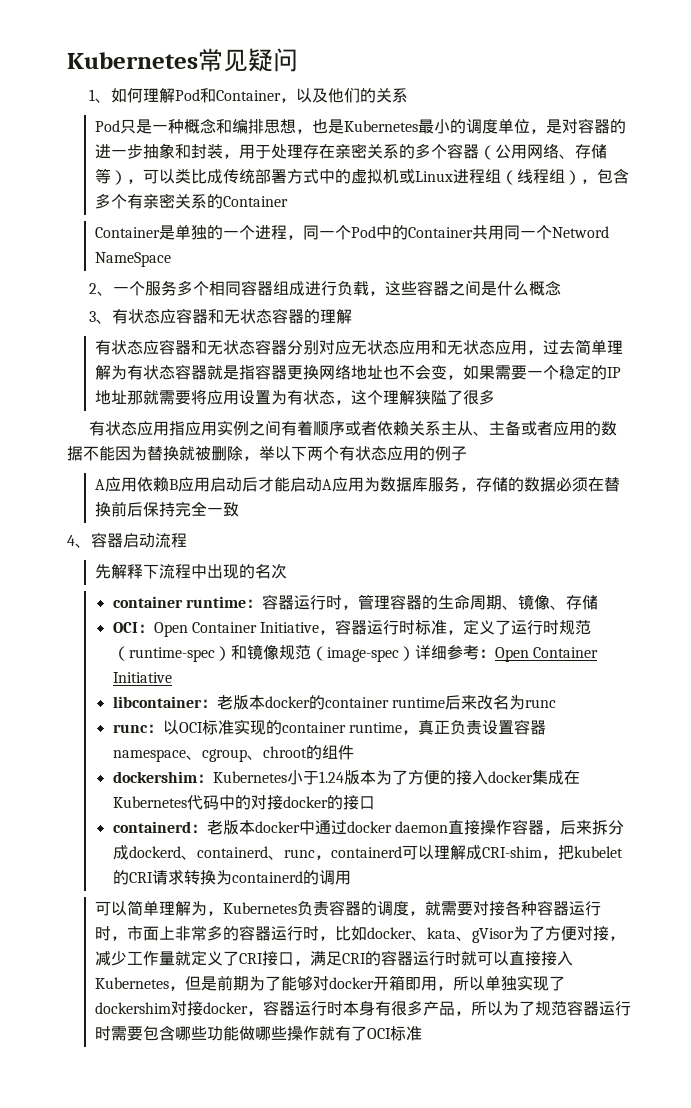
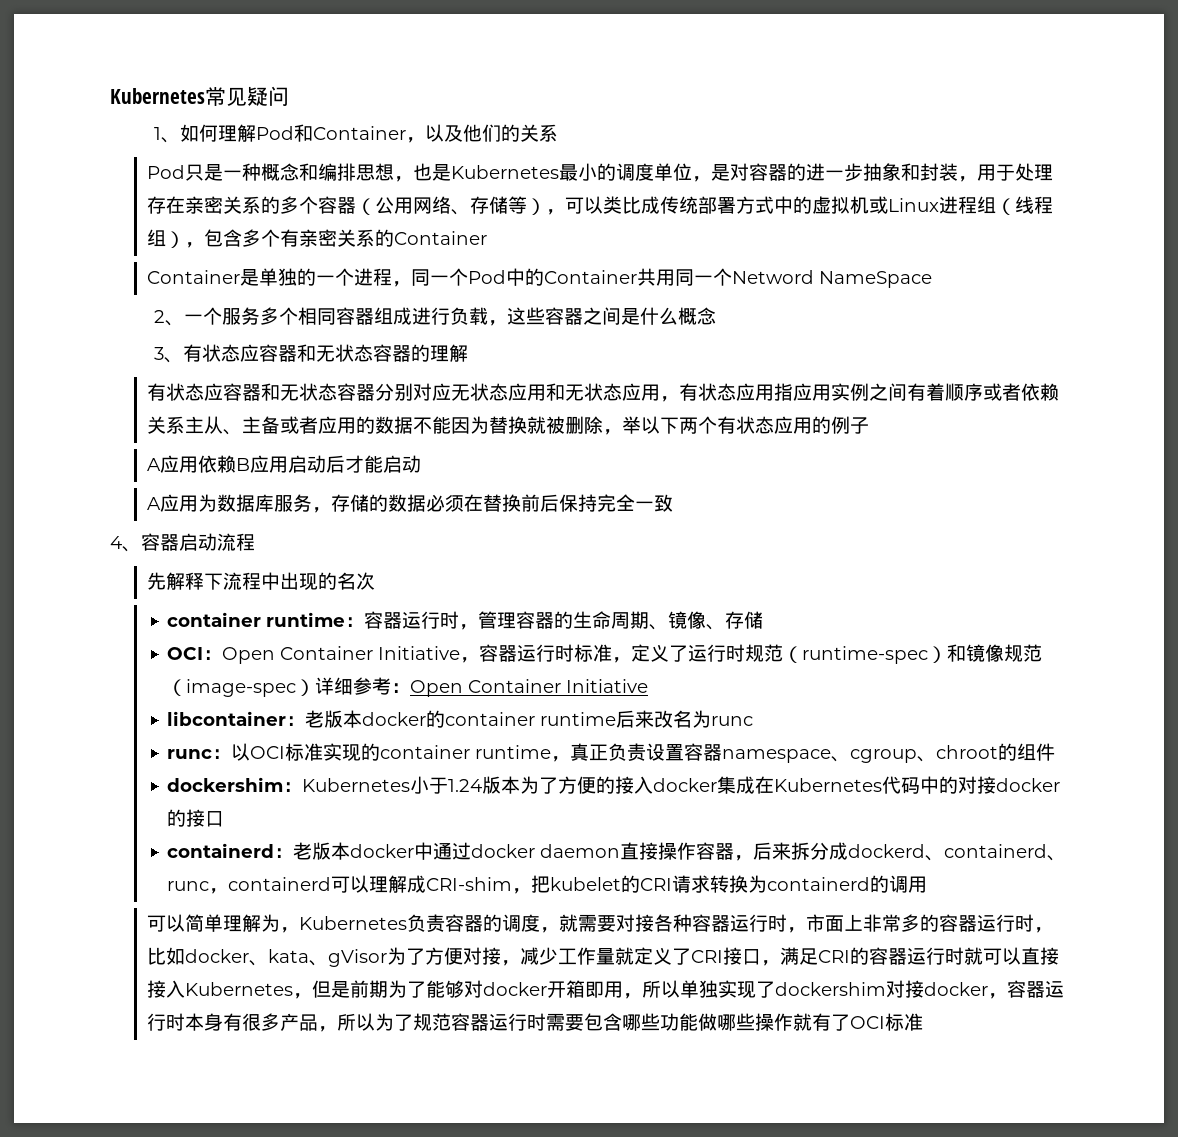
[542,339,623,355] [94,364,621,380] [94,389,495,405] 过去简单理解为有状态容器就是指容器更换网络地址也不会变，如果需要一个稳定的IP地址那就需要将应用设置为有状态，这个理解狭隘了很多 // -> (679, 399) none
(322, 484) none -> (421, 464) //

